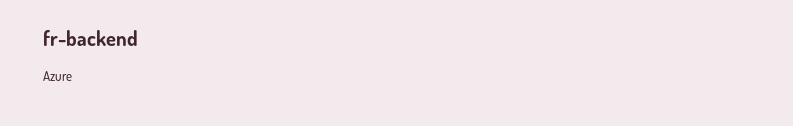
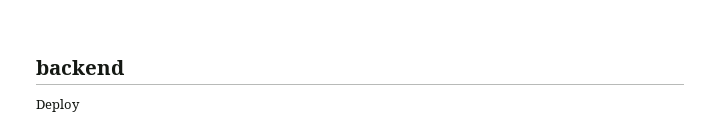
[43,30,138,46] [43,71,72,81] fr-backend // Azure -> [36,60,125,75] [36,99,80,112] backend // Deploy

